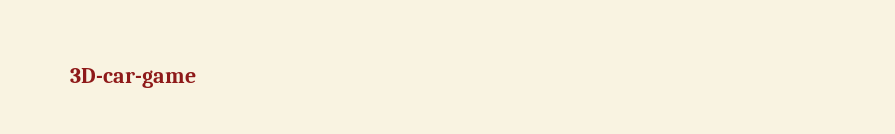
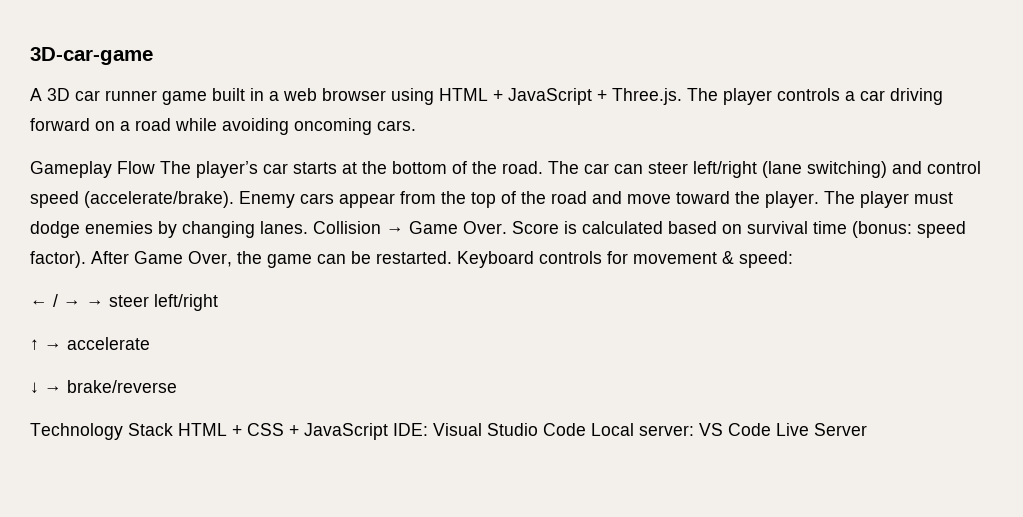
(196, 78) none -> [30,88,943,105] [30,118,416,135] [30,161,981,178] [30,191,953,208] [30,221,966,238] [30,251,793,268] [30,294,218,311] [30,337,150,350] [30,380,177,393] [30,423,867,440] // A 3D car runner game built in a web browser using HTML + JavaScript + Three.js. The player controls a car driving forward on a road while avoiding oncoming cars. // Gameplay Flow The player’s car starts at the bottom of the road. The car can steer left/right (lane switching) and control speed (accelerate/brake). Enemy cars appear from the top of the road and move toward the player. The player must dodge enemies by changing lanes. Collision → Game Over. Score is calculated based on survival time (bonus: speed factor). After Game Over, the game can be restarted. Keyboard controls for movement & speed: // ← / → → steer left/right // ↑ → accelerate // ↓ → brake/reverse // Technology Stack HTML + CSS + JavaScript IDE: Visual Studio Code Local server: VS Code Live Server

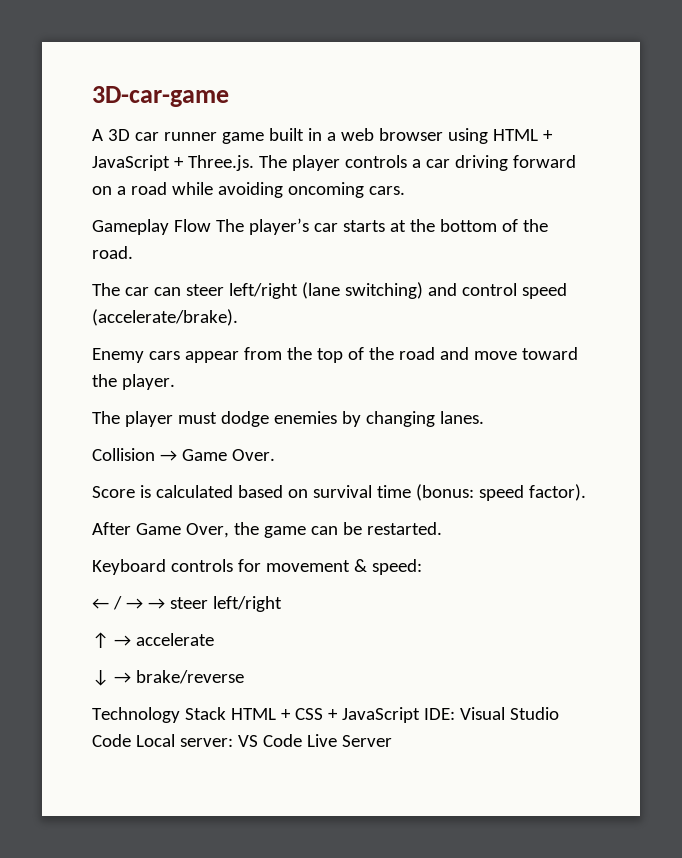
(543, 167) none -> (133, 252) //
(234, 199) none -> (238, 317) //
(819, 199) none -> (175, 382) //
(308, 227) none -> (484, 417) //
(507, 227) none -> (275, 455) //
(86, 259) none -> (586, 492) //
(452, 257) none -> (442, 528) //

